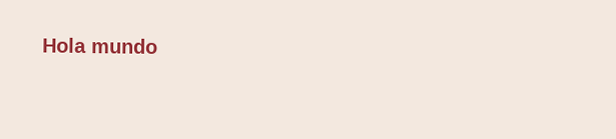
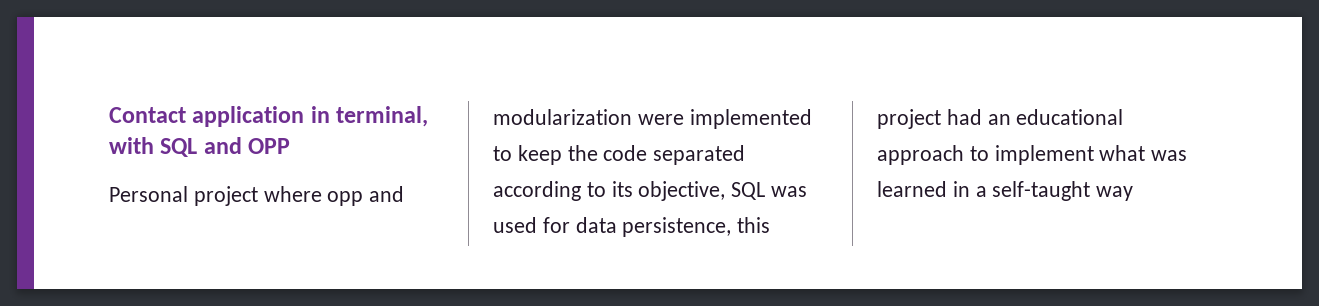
[42,37,158,54] Hola mundo -> [109,106,429,127] [109,137,291,157] [109,186,405,206] [493,109,812,129] [493,145,746,165] [493,181,808,201] [493,217,771,237] [877,109,1124,129] [877,145,1188,165] [877,181,1134,201] Contact application in terminal, with SQL and OPP // Personal project where opp and modularization were implemented to keep the code separated according to its objective, SQL was used for data persistence, this project had an educational approach to implement what was learned in a self-taught way

